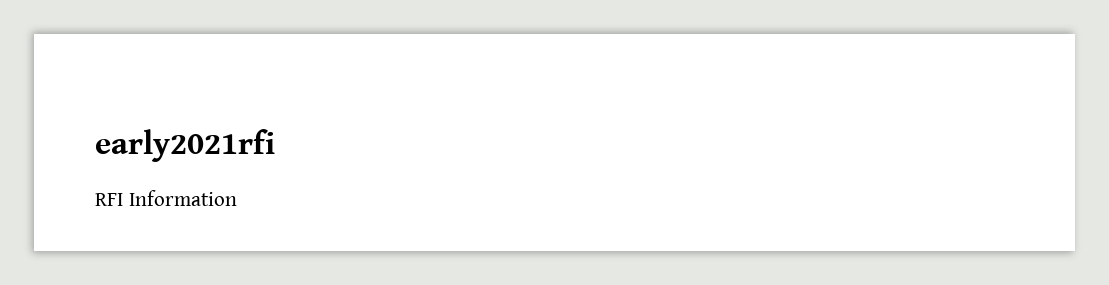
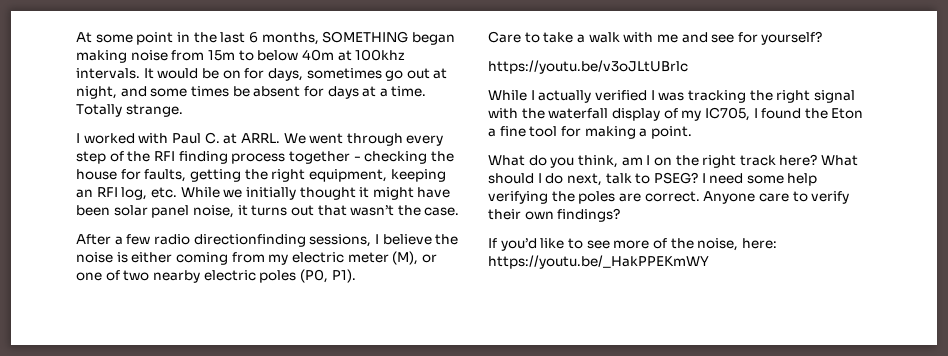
[95,129,275,162] [95,190,237,206] early2021rfi // RFI Information -> [76,31,455,45] [76,49,406,63] [76,68,448,81] [76,86,427,99] [76,104,183,117] [76,132,444,146] [76,151,454,164] [76,169,446,182] [76,187,451,200] [76,205,460,218] [76,234,459,247] [76,251,437,265] [76,269,356,283] [488,31,823,45] [488,60,688,74] [488,90,855,103] [488,107,864,121] [488,126,692,139] [488,154,859,168] [488,172,818,186] [488,191,850,204] [488,208,621,222] [488,238,777,251] [488,255,709,269] At some point in the last 6 months, SOMETHING began making noise from 15m to below 40m at 100khz intervals. It would be on for days, sometimes go out at night, and some times be absent for days at a time. Totally strange. // I worked with Paul C. at ARRL. We went through every step of the RFI finding process together - checking the house for faults, getting the right equipment, keeping an RFI log, etc. While we initially thought it might have been solar panel noise, it turns out that wasn’t the case. // After a few radio directionfinding sessions, I believe the noise is either coming from my electric meter (M), or one of two nearby electric poles (P0, P1). // Care to take a walk with me and see for yourself? // https://youtu.be/v3oJLtUBrlc // While I actually verified I was tracking the right signal with the waterfall display of my IC705, I found the Eton a fine tool for making a point. // What do you think, am I on the right track here? What should I do next, talk to PSEG? I need some help verifying the poles are correct. Anyone care to verify their own findings? // If you’d like to see more of the noise, here: https://youtu.be/_HakPPEKmWY

